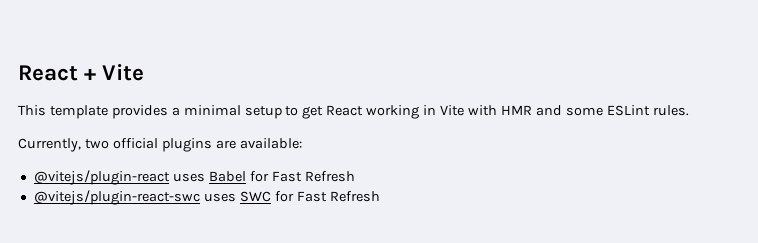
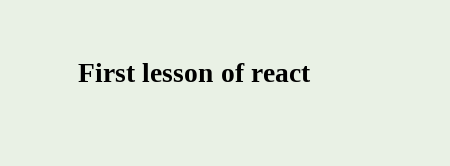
[18,64,145,81] [18,105,689,119] [18,138,302,152] [33,170,355,185] [33,190,380,205] React + Vite // This template provides a minimal setup to get React working in Vite with HMR and some ESLint rules. // Currently, two official plugins are available: // @vitejs/plugin-react uses Babel for Fast Refresh // @vitejs/plugin-react-swc uses SWC for Fast Refresh -> [78,63,312,82] First lesson of react

